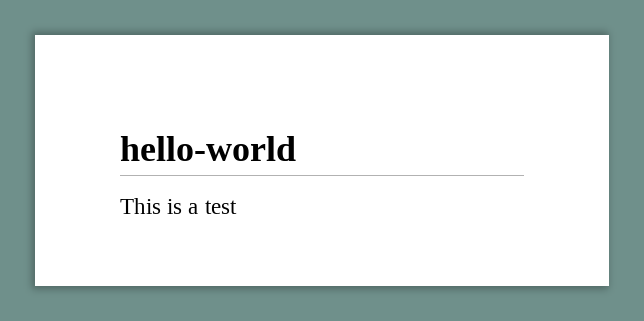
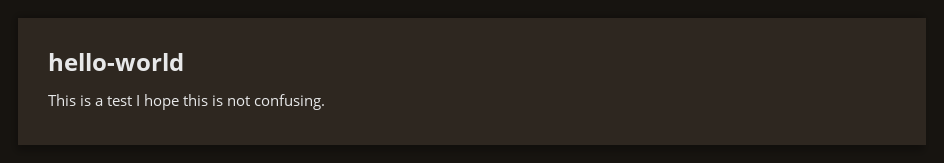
(237, 207) none -> [136,94,326,110] I hope this is not confusing.

